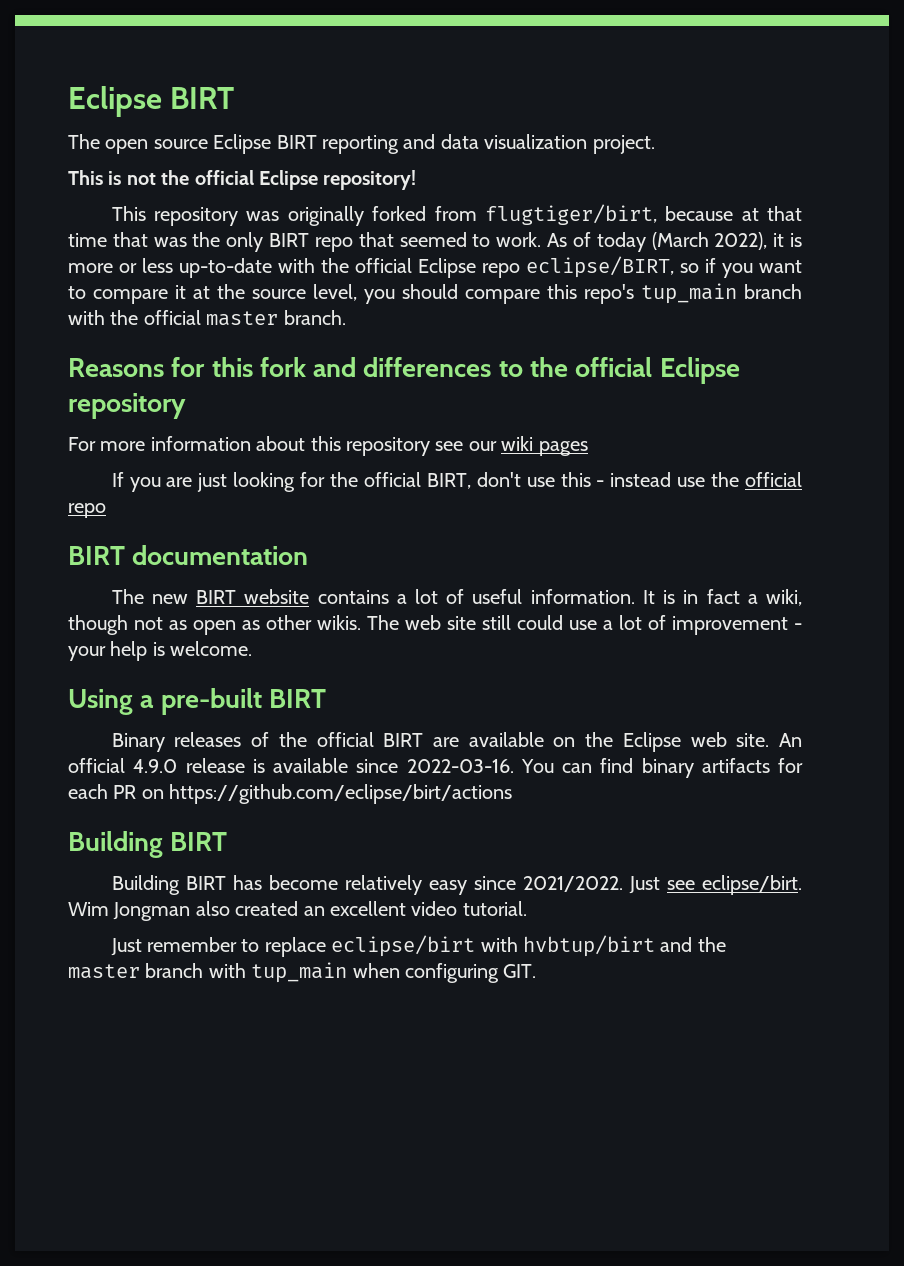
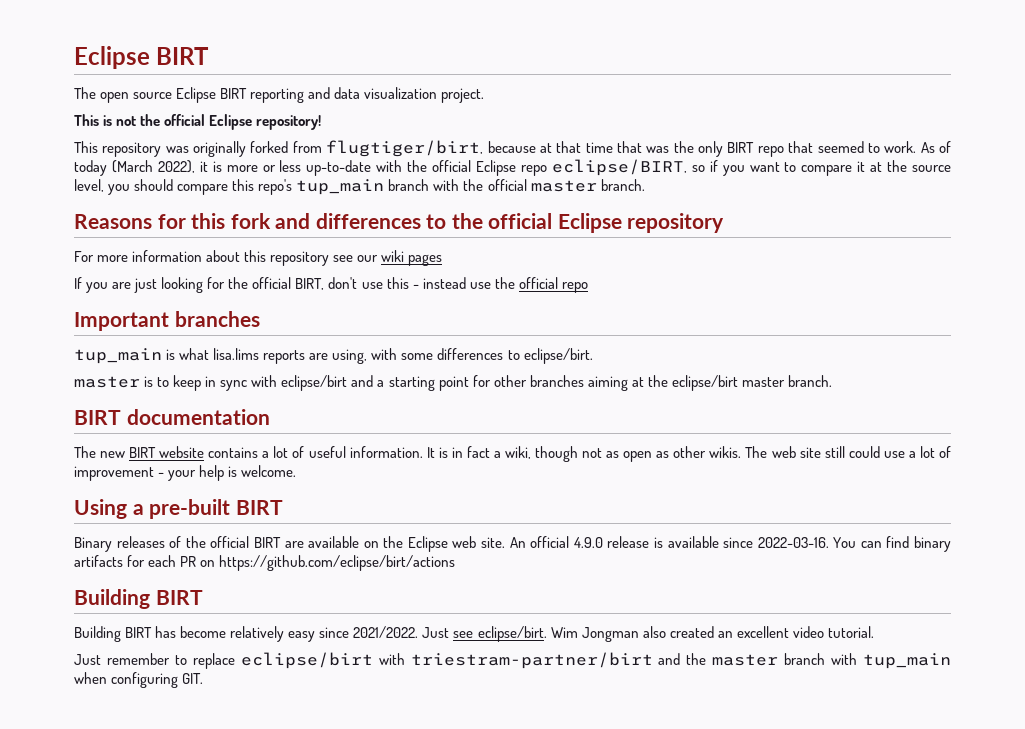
(106, 510) none -> [74,311,260,331] [74,348,593,364] [74,375,832,391] // Important branches // tup_main is what lisa.lims reports are using, with some differences to eclipse/birt. // master is to keep in sync with eclipse/birt and a starting point for other branches aiming at the eclipse/birt master branch.
[523,935,656,957] hvbtup/birt -> [410,652,653,669] triestram-partner/birt

